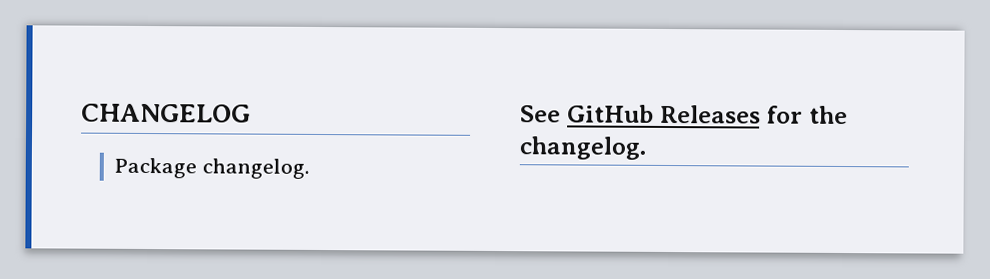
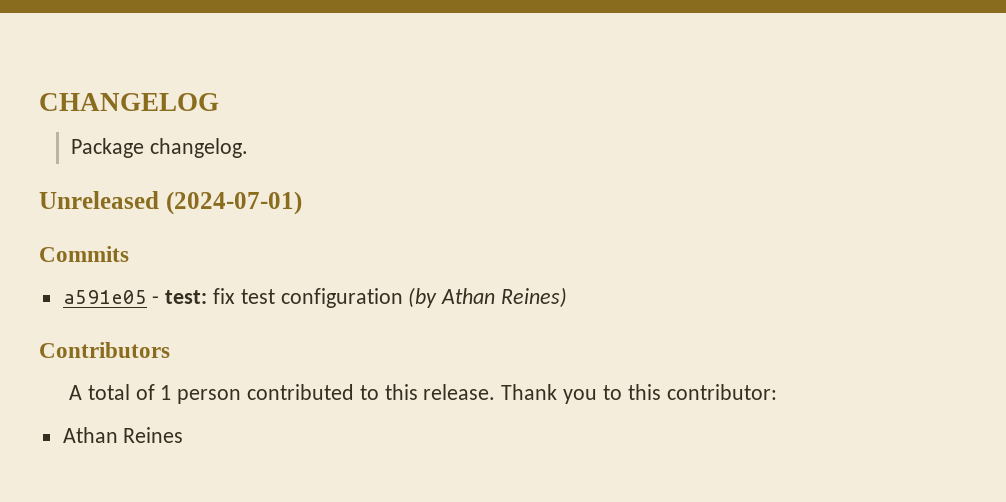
[520,104,848,125] [519,136,647,160] See GitHub Releases for the changelog. -> [39,191,302,215] [39,246,129,262] [62,287,568,308] [39,342,170,358] [69,384,777,404] [62,427,184,443] Unreleased (2024-07-01) // Commits // a591e05 - test: fix test configuration (by Athan Reines) // Contributors // A total of 1 person contributed to this release. Thank you to this contributor: // Athan Reines

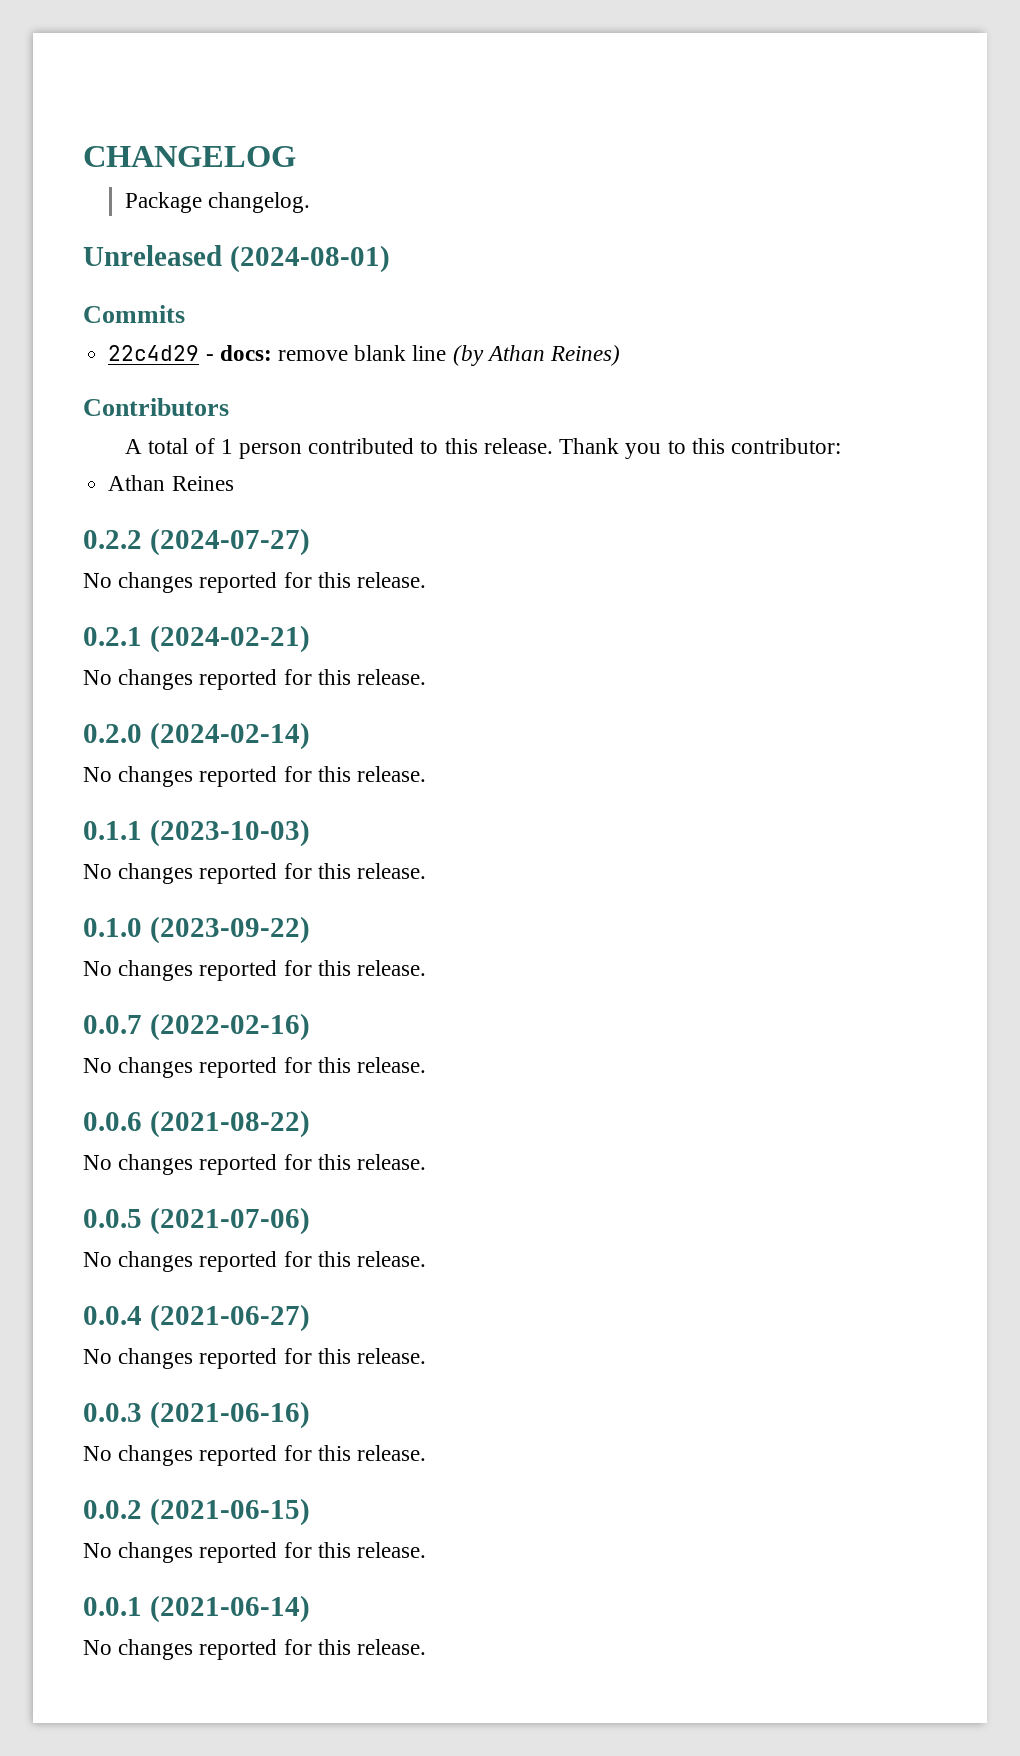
[165,191,302,215] (2024-07-01) -> [229,245,390,273] (2024-08-01)
[62,288,403,308] a591e05 - test: fix test configuration -> [108,345,447,361] 22c4d29 - docs: remove blank line
(184, 435) none -> [83,528,310,556] [83,572,427,593] [83,625,310,653] [83,669,427,690] [83,722,310,750] [83,766,427,787] [83,819,310,847] [83,863,427,884] [83,916,310,944] [83,960,427,981] [83,1013,310,1041] [83,1057,427,1078] [83,1110,310,1138] [83,1154,427,1175] [83,1207,310,1235] [83,1251,427,1272] [83,1304,310,1332] [83,1348,427,1369] [83,1401,310,1429] [83,1445,427,1466] [83,1498,310,1526] [83,1542,427,1563] [83,1595,310,1623] [83,1639,427,1660] // 0.2.2 (2024-07-27) // No changes reported for this release. // 0.2.1 (2024-02-21) // No changes reported for this release. // 0.2.0 (2024-02-14) // No changes reported for this release. // 0.1.1 (2023-10-03) // No changes reported for this release. // 0.1.0 (2023-09-22) // No changes reported for this release. // 0.0.7 (2022-02-16) // No changes reported for this release. // 0.0.6 (2021-08-22) // No changes reported for this release. // 0.0.5 (2021-07-06) // No changes reported for this release. // 0.0.4 (2021-06-27) // No changes reported for this release. // 0.0.3 (2021-06-16) // No changes reported for this release. // 0.0.2 (2021-06-15) // No changes reported for this release. // 0.0.1 (2021-06-14) // No changes reported for this release.

